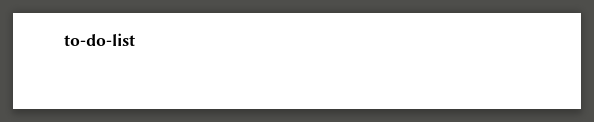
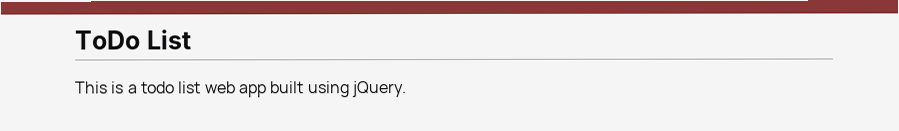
[64,33,135,46] to-do-list -> [74,29,191,50] [75,81,407,98] ToDo List // This is a todo list web app built using jQuery.

